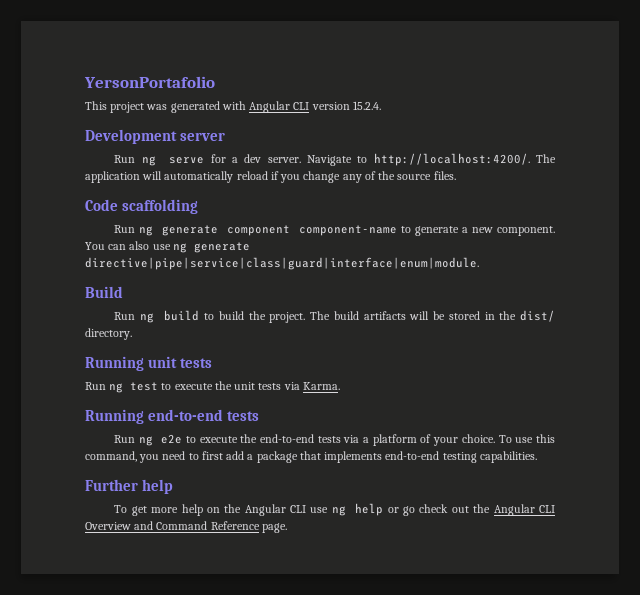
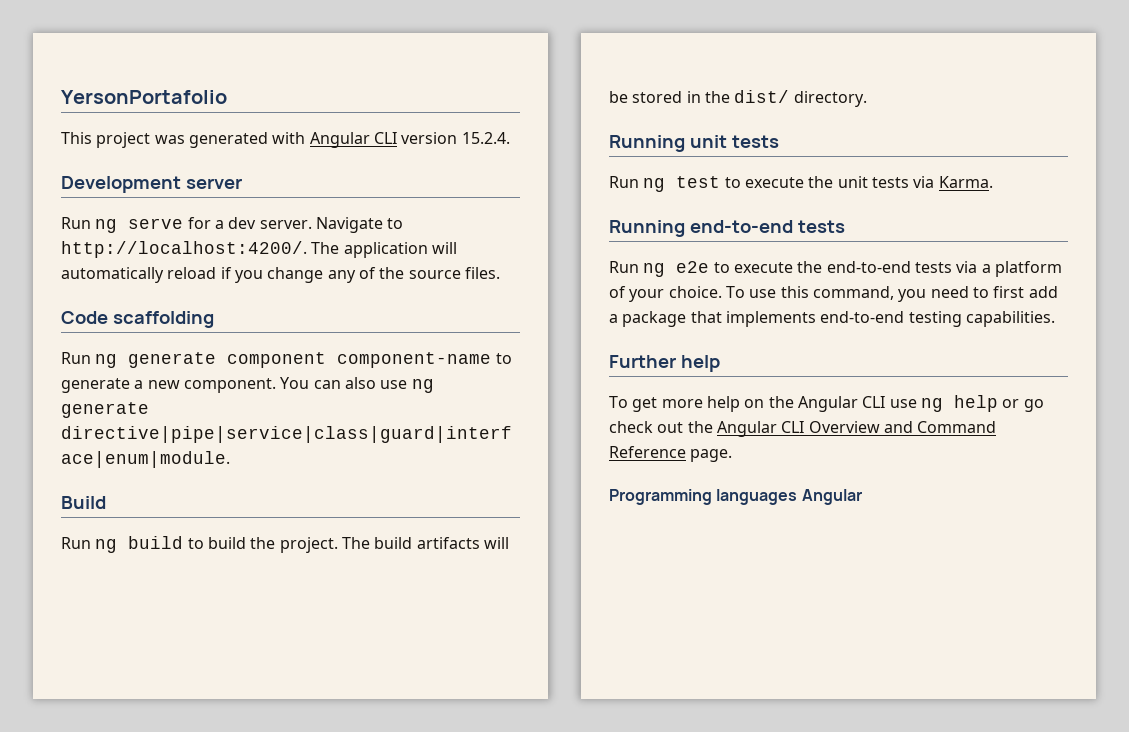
(287, 528) none -> [609,489,862,505] // Programming languages Angular

